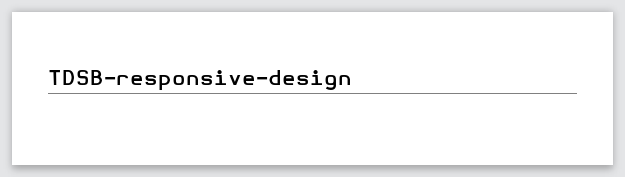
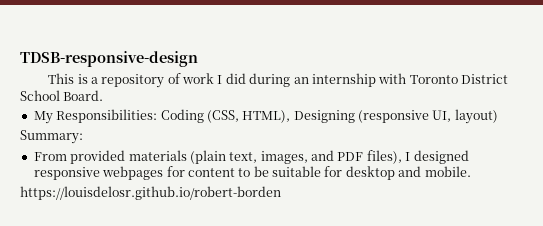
(352, 80) none -> [48,73,509,88] [20,90,104,101] [33,109,498,124] [20,130,83,144] [33,150,469,164] [33,166,471,180] [20,186,281,200] // This is a repository of work I did during an internship with Toronto District School Board. // My Responsibilities: Coding (CSS, HTML), Designing (responsive UI, layout) // Summary: // From provided materials (plain text, images, and PDF files), I designed responsive webpages for content to be suitable for desktop and mobile. // https://louisdelosr.github.io/robert-borden

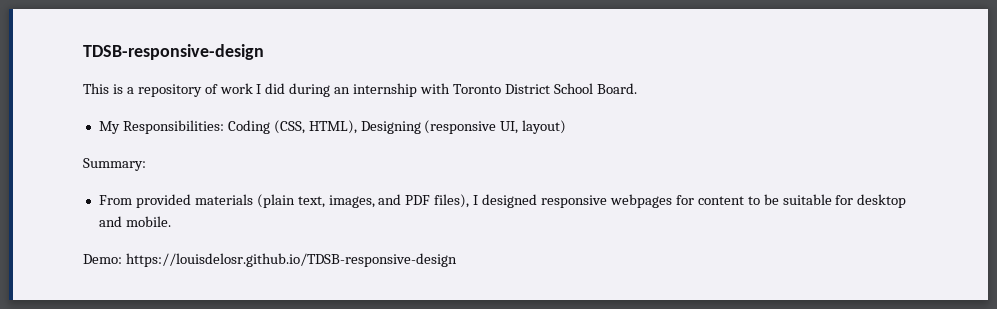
[20,186,281,200] https://louisdelosr.github.io/robert-borden -> [83,253,457,267] Demo: https://louisdelosr.github.io/TDSB-responsive-design

